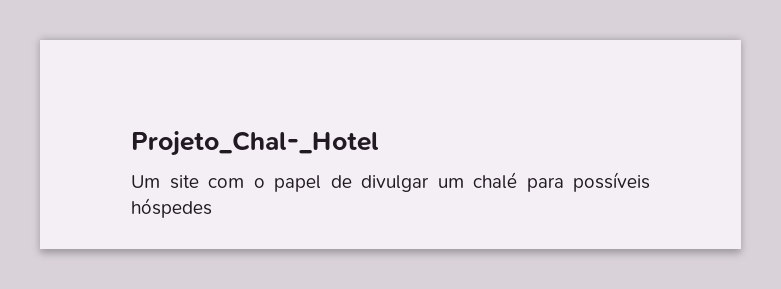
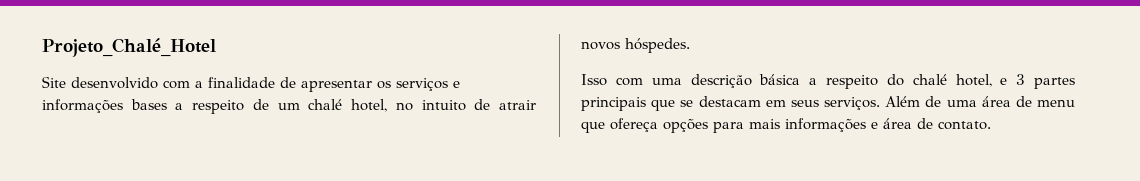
[131,131,379,156] [131,172,650,192] [131,198,212,218] Projeto_Chal-_Hotel // Um site com o papel de divulgar um chalé para possíveis hóspedes -> [42,38,216,57] [42,76,460,92] [42,99,537,114] [581,38,690,53] [581,74,1075,89] [581,96,1075,111] [581,118,991,133] Projeto_Chalé_Hotel // Site desenvolvido com a finalidade de apresentar os serviços e informações bases a respeito de um chalé hotel, no intuito de atrair novos hóspedes. // Isso com uma descrição básica a respeito do chalé hotel, e 3 partes principais que se destacam em seus serviços. Além de uma área de menu que ofereça opções para mais informações e área de contato.

